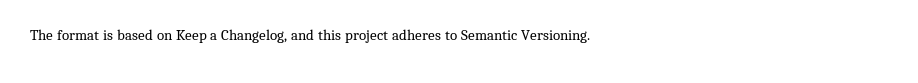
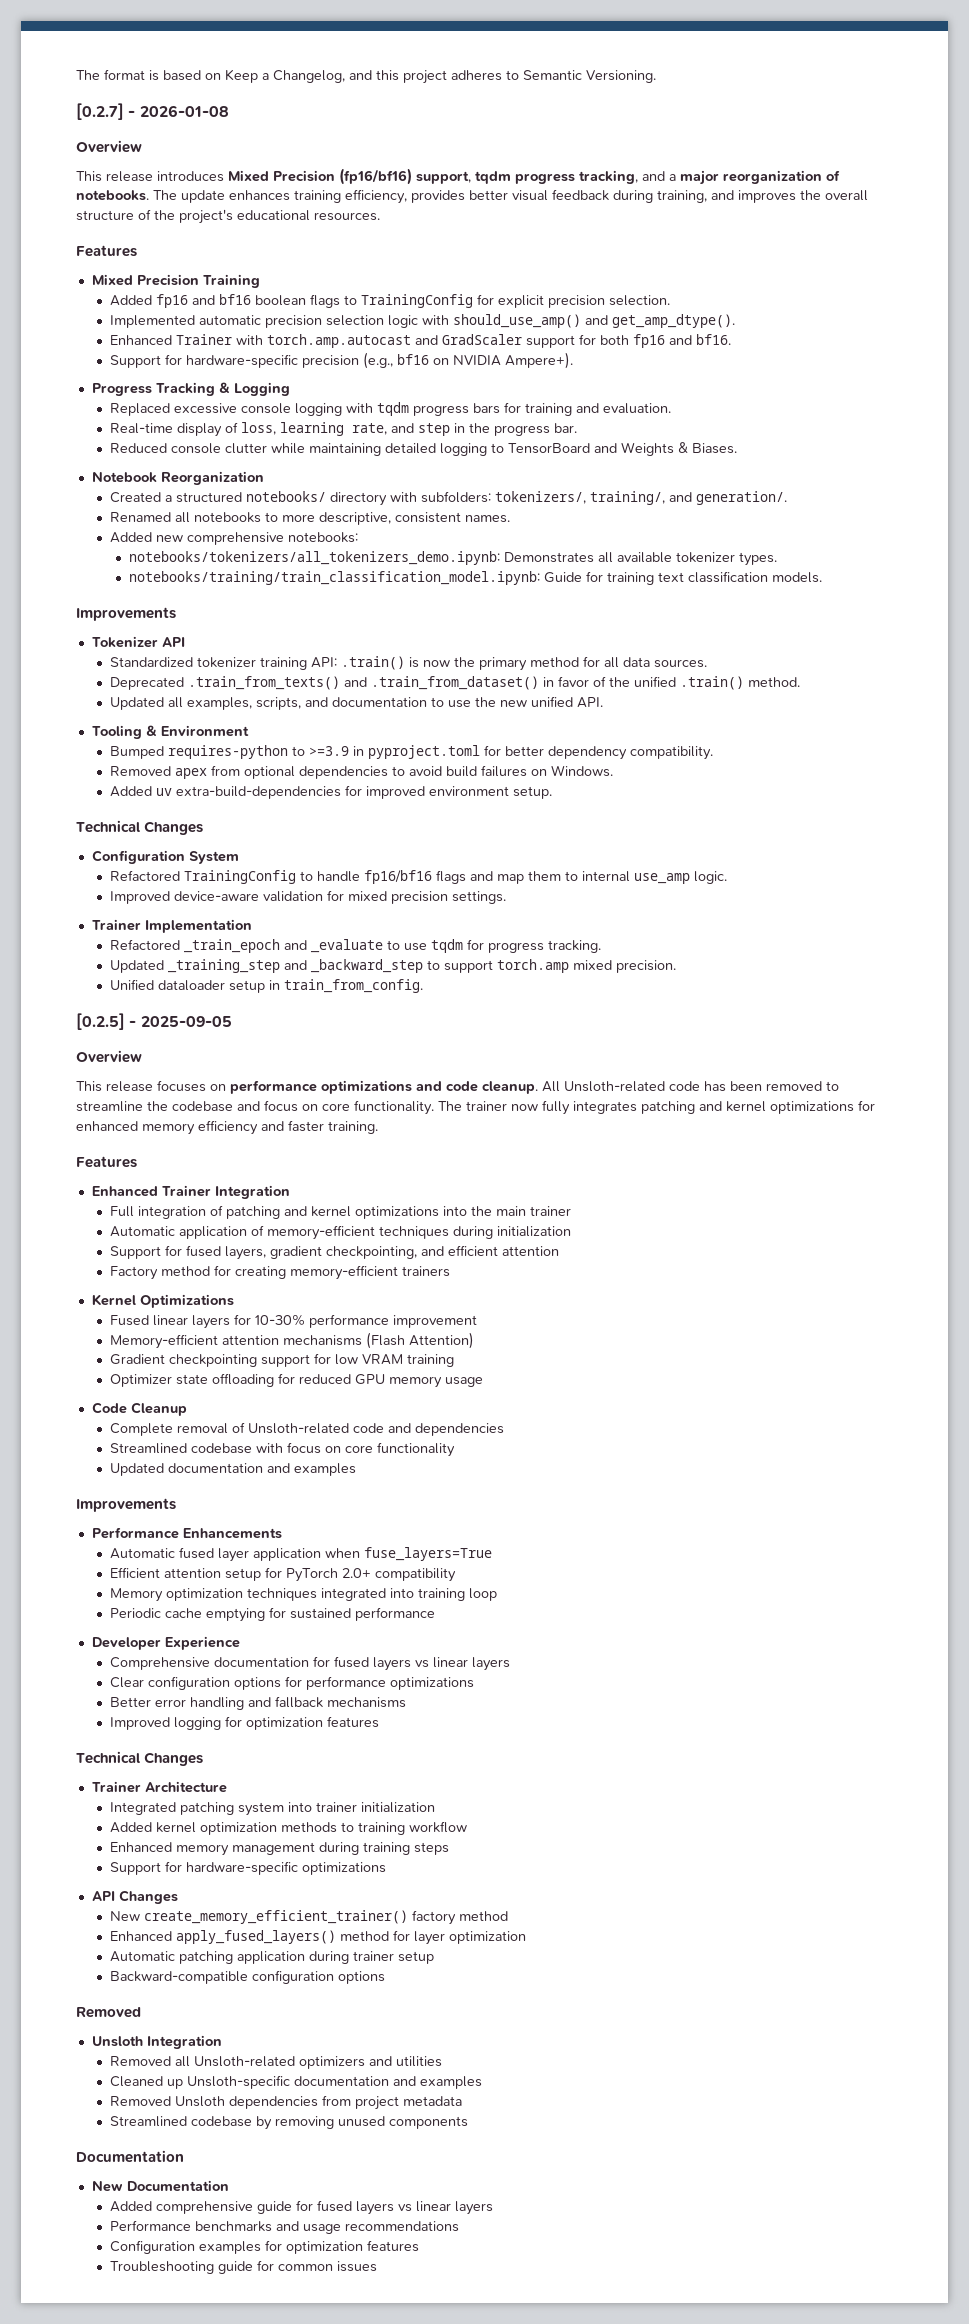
(590, 36) none -> [76,103,229,120] [76,140,142,153] [76,168,840,185] [76,189,868,204] [76,209,380,224] [76,245,137,257] [91,274,260,288] [110,294,671,308] [110,314,736,328] [110,334,732,348] [110,352,574,369] [91,382,290,396] [110,402,672,416] [110,422,578,437] [110,442,738,456] [91,471,264,485] [110,491,788,506] [110,512,511,525] [110,532,359,545] [128,551,777,566] [128,571,822,585] [76,607,176,621] [91,636,185,648] [110,656,708,671] [110,676,801,690] [110,696,604,710] [91,725,249,739] [110,745,714,760] [110,765,614,779] [110,785,553,799] [76,820,204,835] [91,850,239,864] [110,870,728,884] [110,890,507,904] [91,919,252,933] [110,939,602,953] [110,959,677,973] [110,979,424,993] [76,1013,232,1030] [76,1050,142,1063] [76,1080,839,1094] [76,1100,875,1115] [76,1120,378,1135] [76,1156,137,1168] [91,1185,290,1199] [110,1205,572,1219] [110,1225,572,1240] [110,1245,560,1260] [110,1265,451,1280] [91,1294,234,1308] [110,1314,478,1329] [110,1332,475,1349] [110,1353,455,1367] [110,1373,484,1388] [91,1402,187,1416] [110,1422,505,1436] [110,1442,456,1457] [110,1463,357,1476] [76,1498,176,1512] [91,1527,282,1539] [110,1547,493,1562] [110,1567,457,1582] [110,1588,498,1602] [110,1607,436,1622] [91,1636,240,1650] [110,1656,511,1671] [110,1676,475,1690] [110,1696,407,1710] [110,1716,380,1730] [76,1751,204,1766] [91,1781,227,1793] [110,1802,436,1816] [110,1821,468,1835] [110,1842,450,1856] [110,1861,387,1875] [91,1890,178,1904] [110,1910,509,1925] [110,1930,527,1945] [110,1951,435,1964] [110,1970,386,1984] [76,2007,141,2018] [91,2035,222,2049] [110,2056,443,2069] [110,2075,483,2089] [110,2095,463,2110] [110,2116,469,2130] [76,2150,184,2163] [91,2180,229,2192] [110,2200,494,2215] [110,2220,460,2234] [110,2240,420,2254] [110,2260,378,2274] // [0.2.7] - 2026-01-08 // Overview // This release introduces Mixed Precision (fp16/bf16) support, tqdm progress tracking, and a major reorganization of notebooks. The update enhances training efficiency, provides better visual feedback during training, and improves the overall structure of the project's educational resources. // Features // Mixed Precision Training // Added fp16 and bf16 boolean flags to TrainingConfig for explicit precision selection. // Implemented automatic precision selection logic with should_use_amp() and get_amp_dtype(). // Enhanced Trainer with torch.amp.autocast and GradScaler support for both fp16 and bf16. // Support for hardware-specific precision (e.g., bf16 on NVIDIA Ampere+). // Progress Tracking & Logging // Replaced excessive console logging with tqdm progress bars for training and evaluation. // Real-time display of loss, learning rate, and step in the progress bar. // Reduced console clutter while maintaining detailed logging to TensorBoard and Weights & Biases. // Notebook Reorganization // Created a structured notebooks/ directory with subfolders: tokenizers/, training/, and generation/. // Renamed all notebooks to more descriptive, consistent names. // Added new comprehensive notebooks: // notebooks/tokenizers/all_tokenizers_demo.ipynb: Demonstrates all available tokenizer types. // notebooks/training/train_classification_model.ipynb: Guide for training text classification models. // Improvements // Tokenizer API // Standardized tokenizer training API: .train() is now the primary method for all data sources. // Deprecated .train_from_texts() and .train_from_dataset() in favor of the unified .train() method. // Updated all examples, scripts, and documentation to use the new unified API. // Tooling & Environment // Bumped requires-python to >=3.9 in pyproject.toml for better dependency compatibility. // Removed apex from optional dependencies to avoid build failures on Windows. // Added uv extra-build-dependencies for improved environment setup. // Technical Changes // Configuration System // Refactored TrainingConfig to handle fp16/bf16 flags and map them to internal use_amp logic. // Improved device-aware validation for mixed precision settings. // Trainer Implementation // Refactored _train_epoch and _evaluate to use tqdm for progress tracking. // Updated _training_step and _backward_step to support torch.amp mixed precision. // Unified dataloader setup in train_from_config. // [0.2.5] - 2025-09-05 // Overview // This release focuses on performance optimizations and code cleanup. All Unsloth-related code has been removed to streamline the codebase and focus on core functionality. The trainer now fully integrates patching and kernel optimizations for enhanced memory efficiency and faster training. // Features // Enhanced Trainer Integration // Full integration of patching and kernel optimizations into the main trainer // Automatic application of memory-efficient techniques during initialization // Support for fused layers, gradient checkpointing, and efficient attention // Factory method for creating memory-efficient trainers // Kernel Optimizations // Fused linear layers for 10-30% performance improvement // Memory-efficient attention mechanisms (Flash Attention) // Gradient checkpointing support for low VRAM training // Optimizer state offloading for reduced GPU memory usage // Code Cleanup // Complete removal of Unsloth-related code and dependencies // Streamlined codebase with focus on core functionality // Updated documentation and examples // Improvements // Performance Enhancements // Automatic fused layer application when fuse_layers=True // Efficient attention setup for PyTorch 2.0+ compatibility // Memory optimization techniques integrated into training loop // Periodic cache emptying for sustained performance // Developer Experience // Comprehensive documentation for fused layers vs linear layers // Clear configuration options for performance optimizations // Better error handling and fallback mechanisms // Improved logging for optimization features // Technical Changes // Trainer Architecture // Integrated patching system into trainer initialization // Added kernel optimization methods to training workflow // Enhanced memory management during training steps // Support for hardware-specific optimizations // API Changes // New create_memory_efficient_trainer() factory method // Enhanced apply_fused_layers() method for layer optimization // Automatic patching application during trainer setup // Backward-compatible configuration options // Removed // Unsloth Integration // Removed all Unsloth-related optimizers and utilities // Cleaned up Unsloth-specific documentation and examples // Removed Unsloth dependencies from project metadata // Streamlined codebase by removing unused components // Documentation // New Documentation // Added comprehensive guide for fused layers vs linear layers // Performance benchmarks and usage recommendations // Configuration examples for optimization features // Troubleshooting guide for common issues

